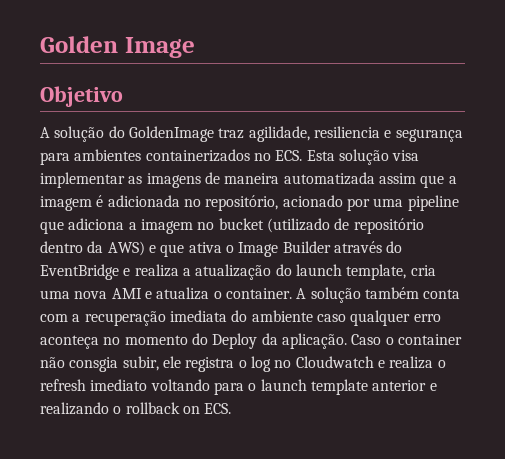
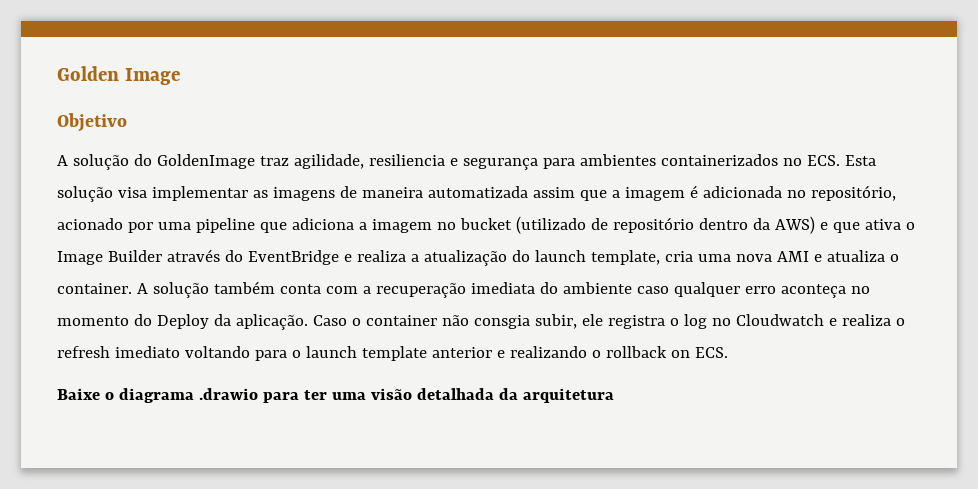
(232, 408) none -> [57,388,614,403] // Baixe o diagrama .drawio para ter uma visão detalhada da arquitetura

